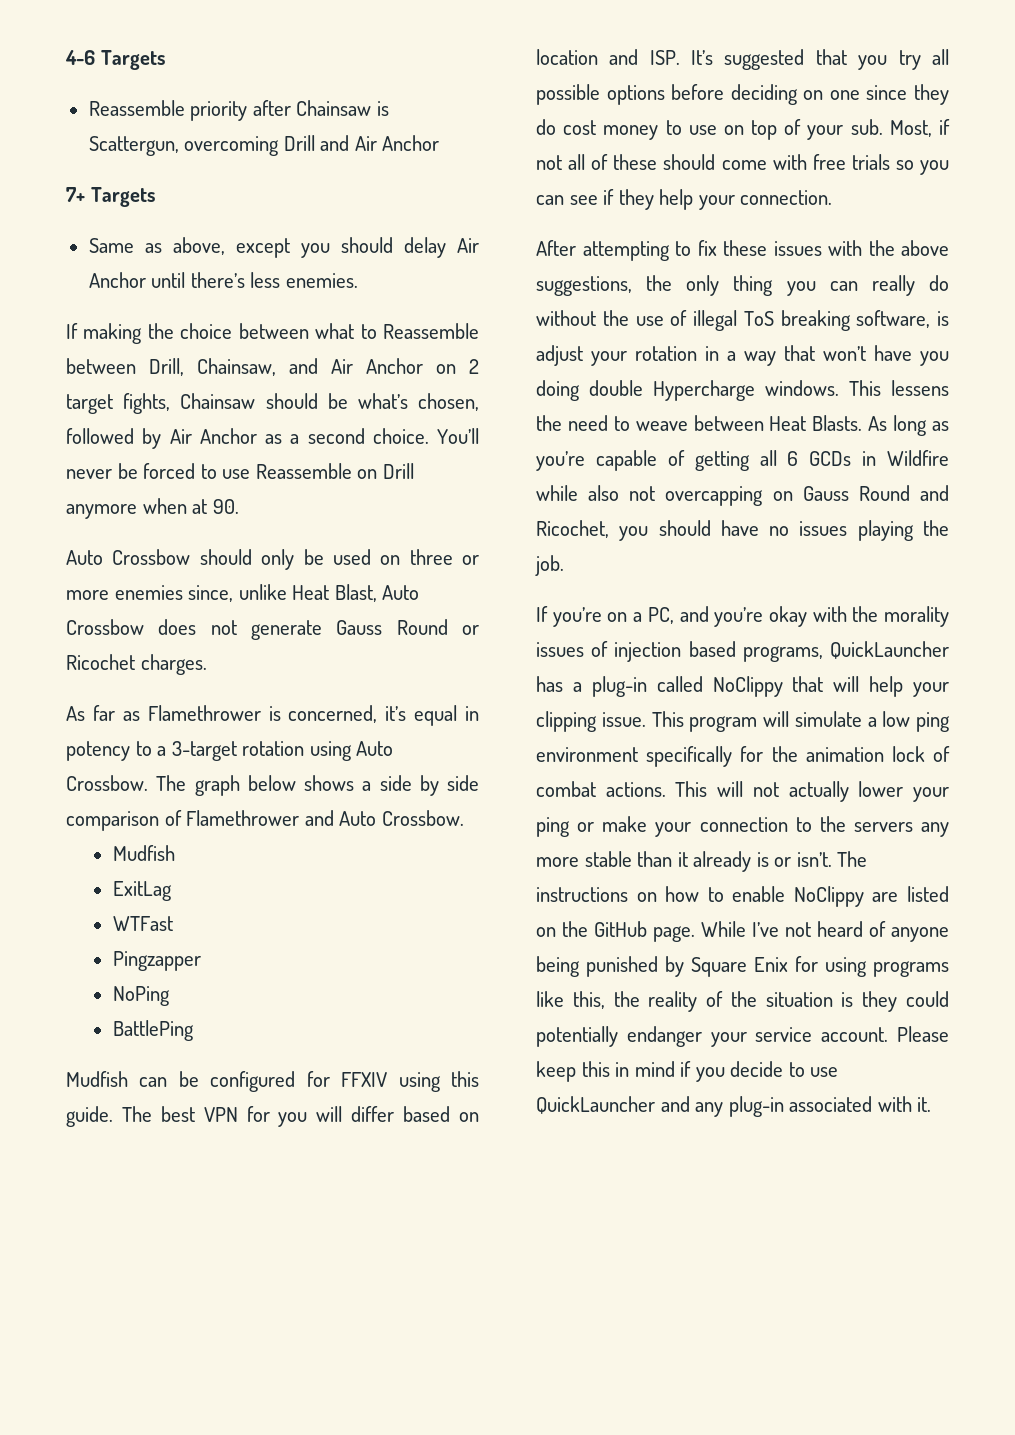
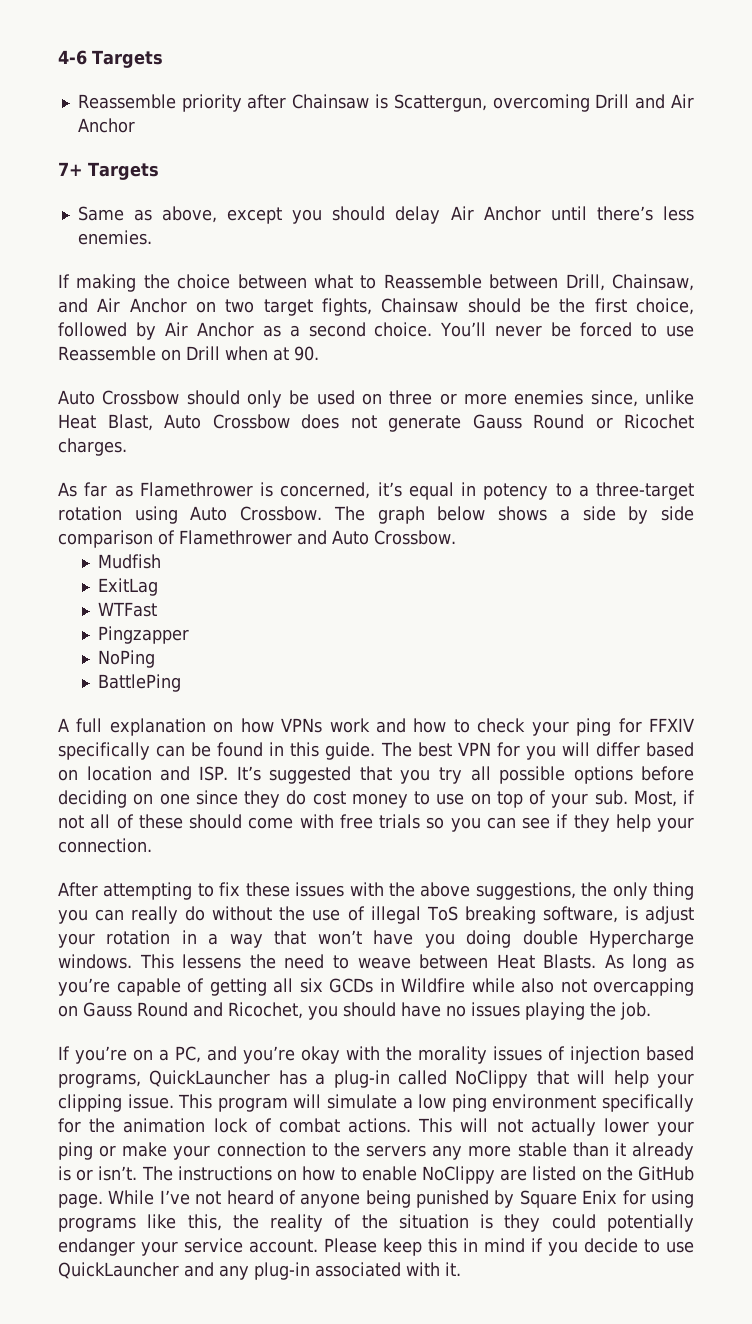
[469,359,479,374] 2 -> [225,299,255,313] two
[357,393,480,411] what’s chosen, -> [559,298,694,315] the first choice,
[66,504,137,519] anymore -> (220, 353) none
[171,741,237,761] 3-target -> [596,482,694,500] three-target
[66,1071,441,1092] Mudfish can be configured for FFXIV using -> [58,718,695,736] [58,742,285,760] A full explanation on how VPNs work and how to check your ping for FFXIV specifically can be found in
[787,451,799,466] 6 -> [299,978,323,993] six

